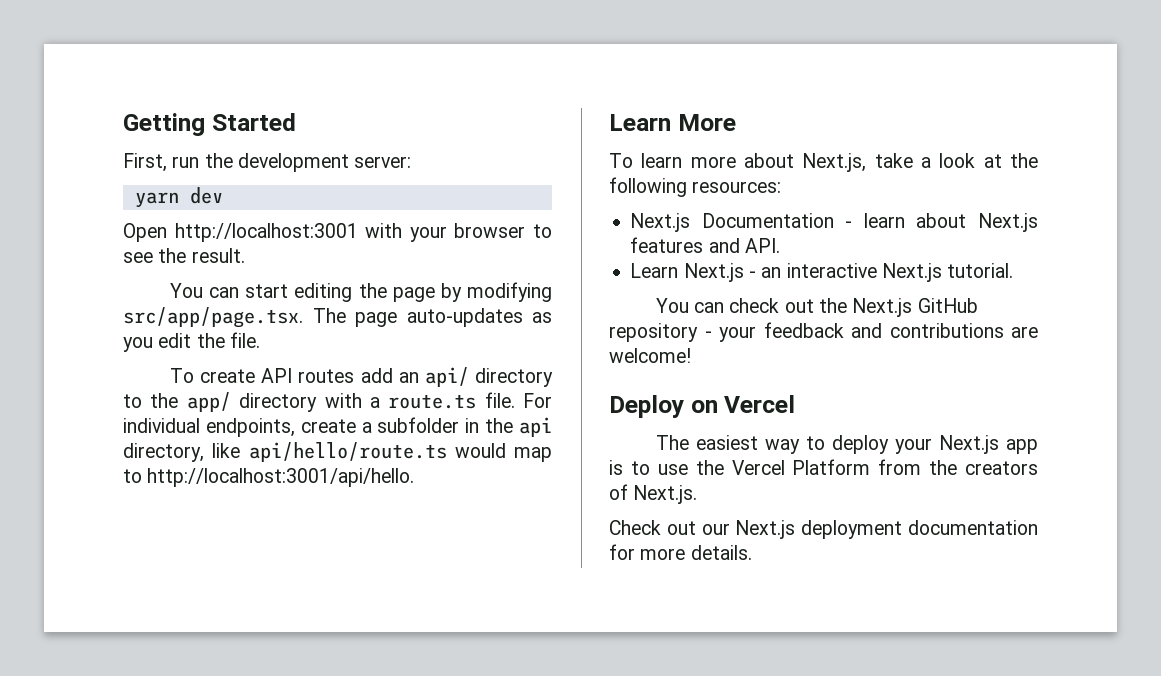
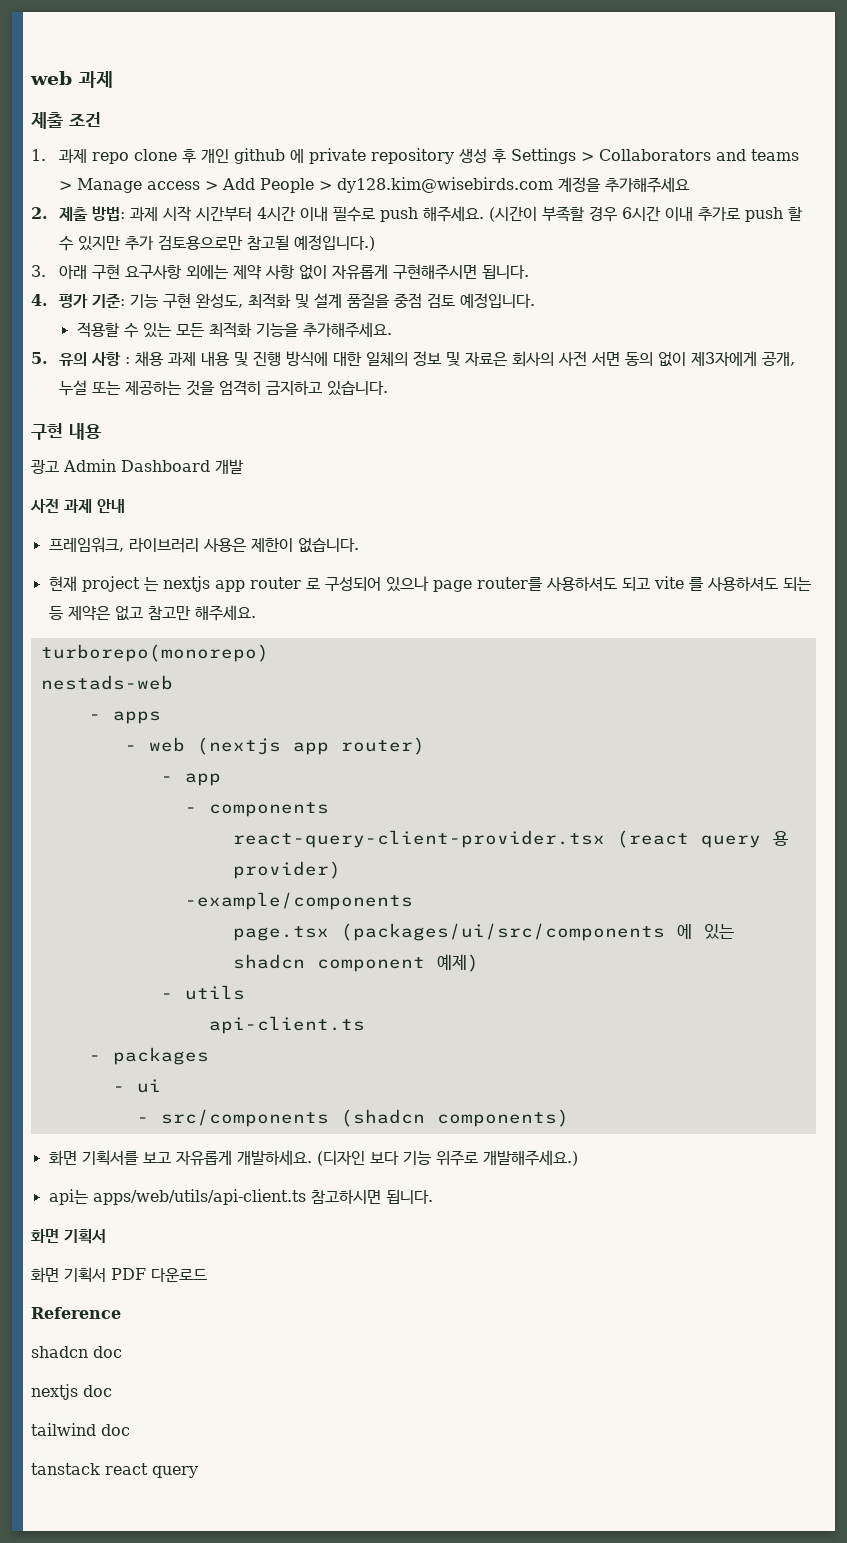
[123,113,296,136] [123,153,412,172] [134,187,223,208] [123,223,552,242] [123,248,245,263] [169,282,552,302] [123,307,552,328] [123,332,260,352] [169,367,553,387] [123,392,552,412] [123,417,552,437] [123,442,552,462] [123,468,415,487] [609,114,736,131] [609,153,1038,172] [609,177,782,197] [630,213,1038,232] [630,237,780,253] [630,263,1014,282] [655,298,978,317] [609,322,1038,342] [609,348,691,363] [609,395,796,418] [655,435,1038,454] [609,459,1038,475] [609,484,698,504] [609,520,1038,539] [609,544,752,560] Getting Started // First, run the development server: // yarn dev // Open http://localhost:3001 with your browser to see the result. // You can start editing the page by modifying src/app/page.tsx. The page auto-updates as you edit the file. // To create API routes add an api/ directory to the app/ directory with a route.ts file. For individual endpoints, create a subfolder in the api directory, like api/hello/route.ts would map to http://localhost:3001/api/hello. // Learn More // To learn more about Next.js, take a look at the following resources: // Next.js Documentation - learn about Next.js features and API. // Learn Next.js - an interactive Next.js tutorial. // You can check out the Next.js GitHub repository - your feedback and contributions are welcome! // Deploy on Vercel // The easiest way to deploy your Next.js app is to use the Vercel Platform from the creators of Next.js. // Check out our Next.js deployment documentation for more details. -> [30,71,113,88] [31,112,101,129] [31,148,799,164] [58,177,689,193] [31,206,803,222] [58,235,375,251] [31,264,529,280] [31,293,535,309] [76,322,392,338] [31,351,795,367] [58,380,388,396] [31,423,101,440] [31,459,244,474] [30,498,125,513] [48,537,359,553] [48,576,812,592] [48,605,256,621] [40,644,269,662] [40,675,173,690] [88,711,161,724] [124,737,425,755] [160,773,221,786] [184,802,329,817] [232,830,788,848] [232,861,341,879] [184,892,413,910] [232,923,734,941] [232,954,479,972] [160,985,245,1000] [208,1016,365,1034] [88,1047,209,1065] [112,1079,161,1093] [136,1109,569,1127] [48,1150,578,1166] [48,1189,433,1205] [31,1229,106,1244] [31,1267,207,1283] [31,1307,121,1319] [31,1346,122,1358] [31,1384,112,1400] [31,1423,130,1436] [31,1463,198,1478] web 과제 // 제출 조건 // 1. 과제 repo clone 후 개인 github 에 private repository 생성 후 Settings > Collaborators and teams > Manage access > Add People > dy128.kim@wisebirds.com 계정을 추가해주세요 // 2. 제출 방법: 과제 시작 시간부터 4시간 이내 필수로 push 해주세요. (시간이 부족할 경우 6시간 이내 추가로 push 할 수 있지만 추가 검토용으로만 참고될 예정입니다.) // 3. 아래 구현 요구사항 외에는 제약 사항 없이 자유롭게 구현해주시면 됩니다. // 4. 평가 기준: 기능 구현 완성도, 최적화 및 설계 품질을 중점 검토 예정입니다. // 적용할 수 있는 모든 최적화 기능을 추가해주세요. // 5. 유의 사항 : 채용 과제 내용 및 진행 방식에 대한 일체의 정보 및 자료은 회사의 사전 서면 동의 없이 제3자에게 공개, 누설 또는 제공하는 것을 엄격히 금지하고 있습니다. // 구현 내용 // 광고 Admin Dashboard 개발 // 사전 과제 안내 // 프레임워크, 라이브러리 사용은 제한이 없습니다. // 현재 project 는 nextjs app router 로 구성되어 있으나 page router를 사용하셔도 되고 vite 를 사용하셔도 되는 등 제약은 없고 참고만 해주세요. // turborepo(monorepo) // nestads-web // - apps // - web (nextjs app router) // - app // - components // react-query-client-provider.tsx (react query 용 provider) // -example/components // page.tsx (packages/ui/src/components 에 있는 shadcn component 예제) // - utils // api-client.ts // - packages // - ui // - src/components (shadcn components) // 화면 기획서를 보고 자유롭게 개발하세요. (디자인 보다 기능 위주로 개발해주세요.) // api는 apps/web/utils/api-client.ts 참고하시면 됩니다. // 화면 기획서 // 화면 기획서 PDF 다운로드 // Reference // shadcn doc // nextjs doc // tailwind doc // tanstack react query

